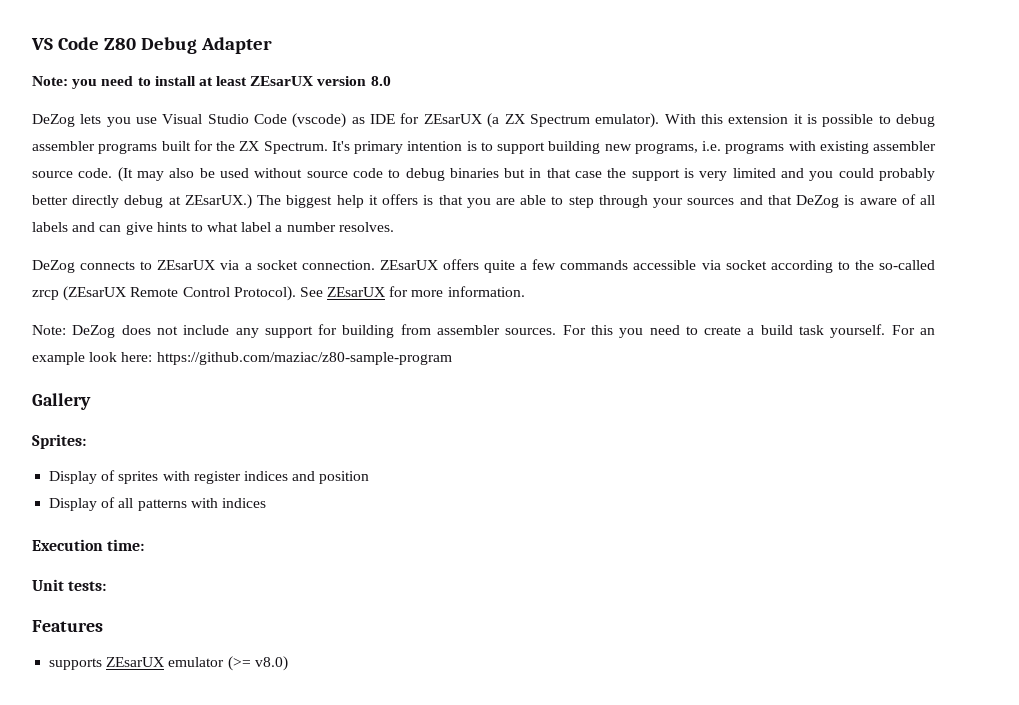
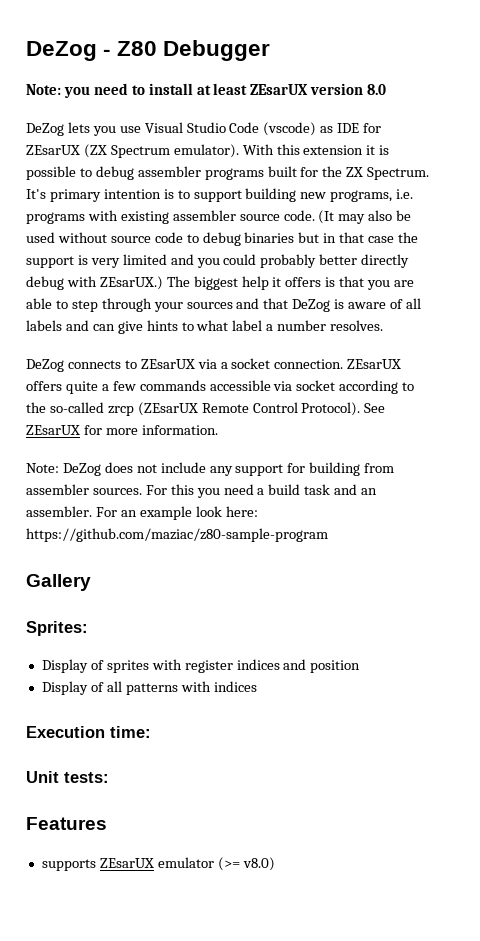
[31,37,272,54] VS Code Z80 Debug Adapter -> [26,40,271,61] DeZog - Z80 Debugger
[487,113,525,128] (a ZX -> [83,144,107,158] (ZX
[168,196,181,205] at -> [66,276,97,287] with
[685,326,742,335] to create -> (254, 489) none
[830,324,886,338] yourself. -> [334,484,378,495] [26,506,92,517] and an assembler.

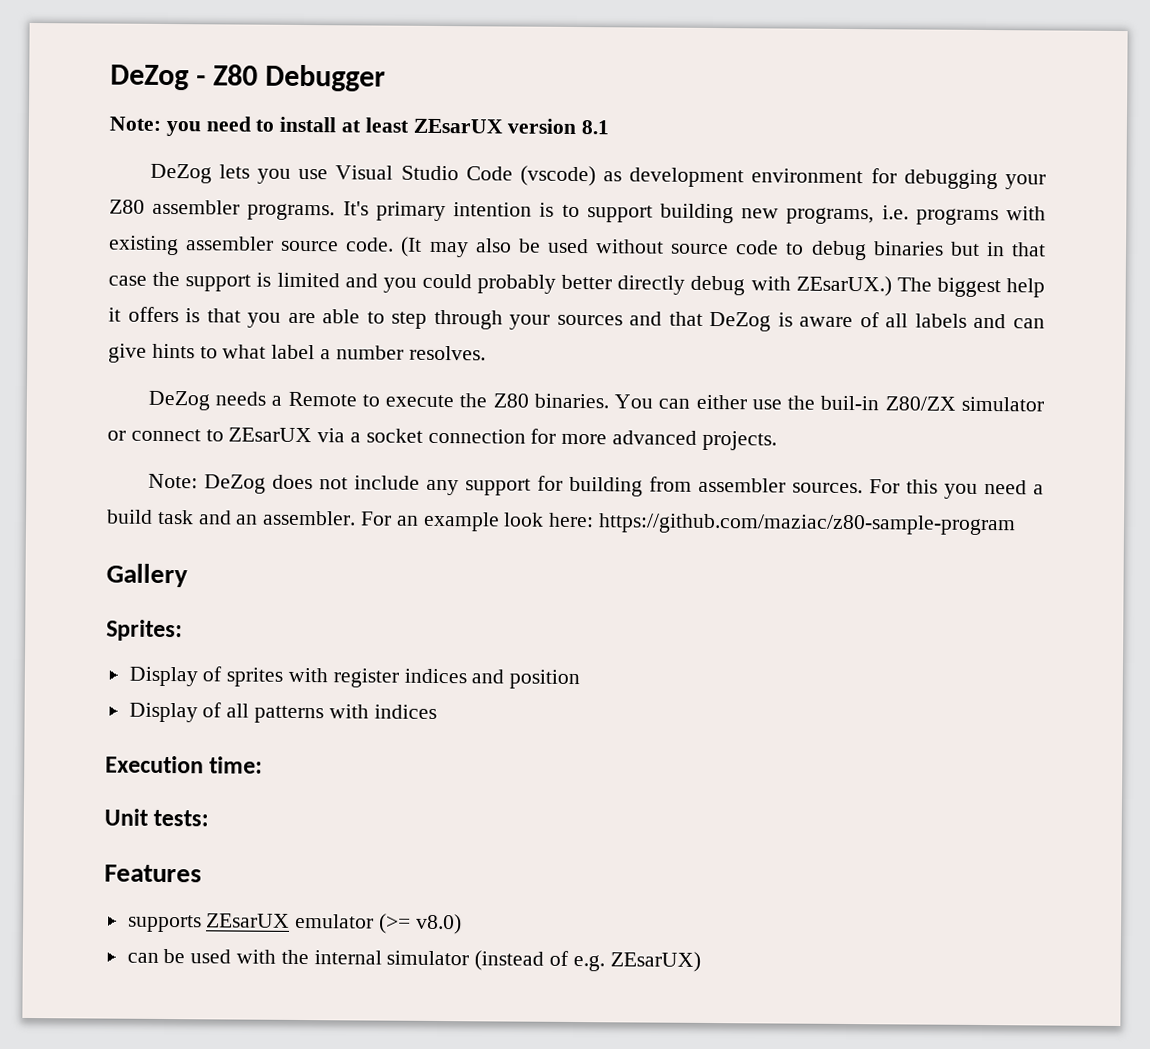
[367,84,387,95] 8.0 -> [581,120,610,135] 8.1
[337,123,382,133] [26,144,390,158] [26,166,430,180] IDE for ZEsarUX (ZX Spectrum emulator). With this extension it is possible to debug assembler programs built for the ZX Spectrum. -> [629,167,1047,190] [109,199,336,221] development environment for debugging your Z80 assembler programs.
[90,258,120,268] very -> (272, 279) none
[67,360,121,369] connects -> [214,391,1045,412] [107,428,201,442] needs a Remote to execute the Z80 binaries. You can either use the buil-in Z80/ZX simulator or connect
[274,359,402,369] [26,380,415,394] [26,402,386,416] [26,425,218,435] connection. ZEsarUX offers quite a few commands accessible via socket according to the so-called zrcp (ZEsarUX Remote Control Protocol). See ZEsarUX for more information. -> [427,428,777,451] connection for more advanced projects.
(275, 864) none -> [126,948,701,972] // can be used with the internal simulator (instead of e.g. ZEsarUX)

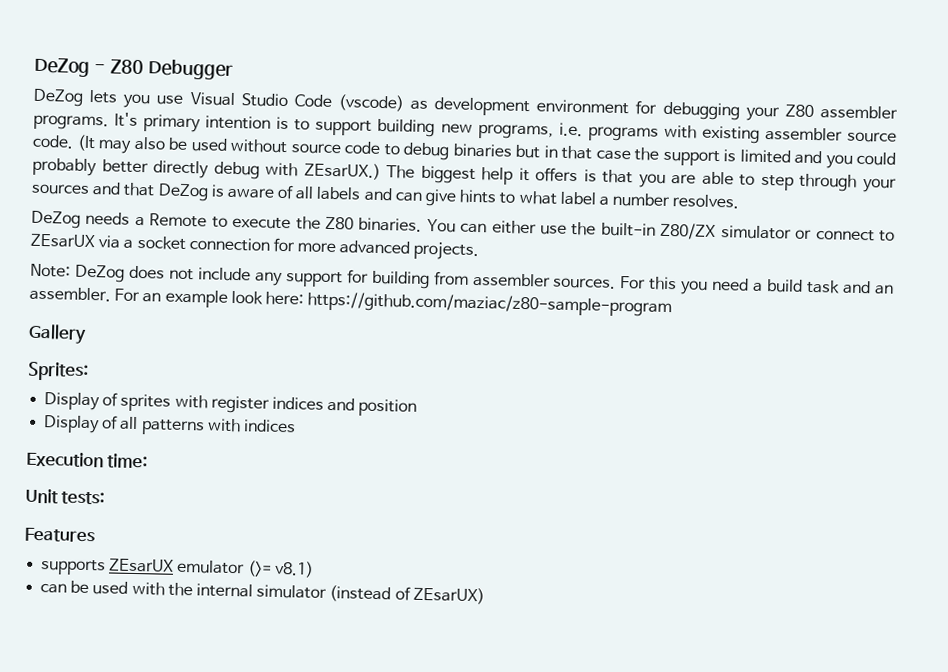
[109,116,610,137] // Note: you need to install at least ZEsarUX version 8.1 -> (233, 69) none
[820,395,880,411] buil-in -> [600,222,656,237] built-in
[414,913,462,935] v8.0) -> [273,560,314,578] v8.1)
[572,954,605,972] e.g. -> (411, 593) none

